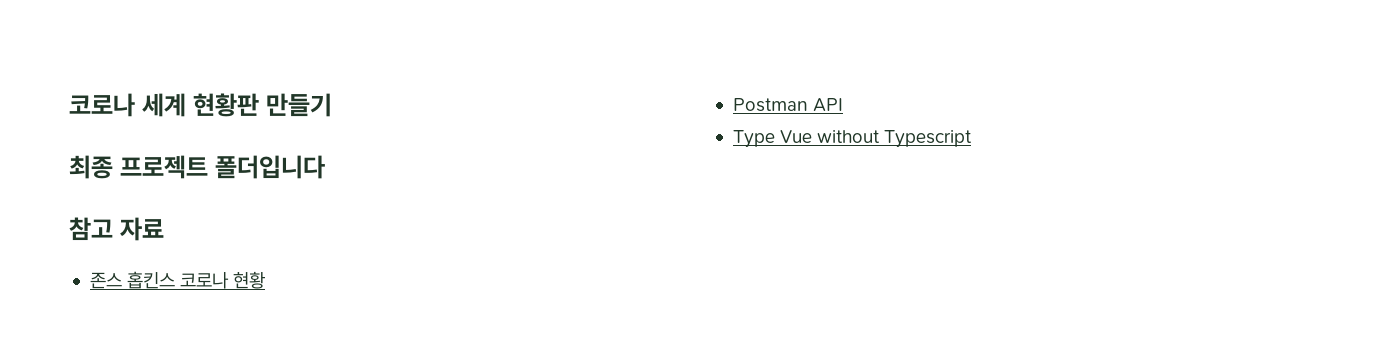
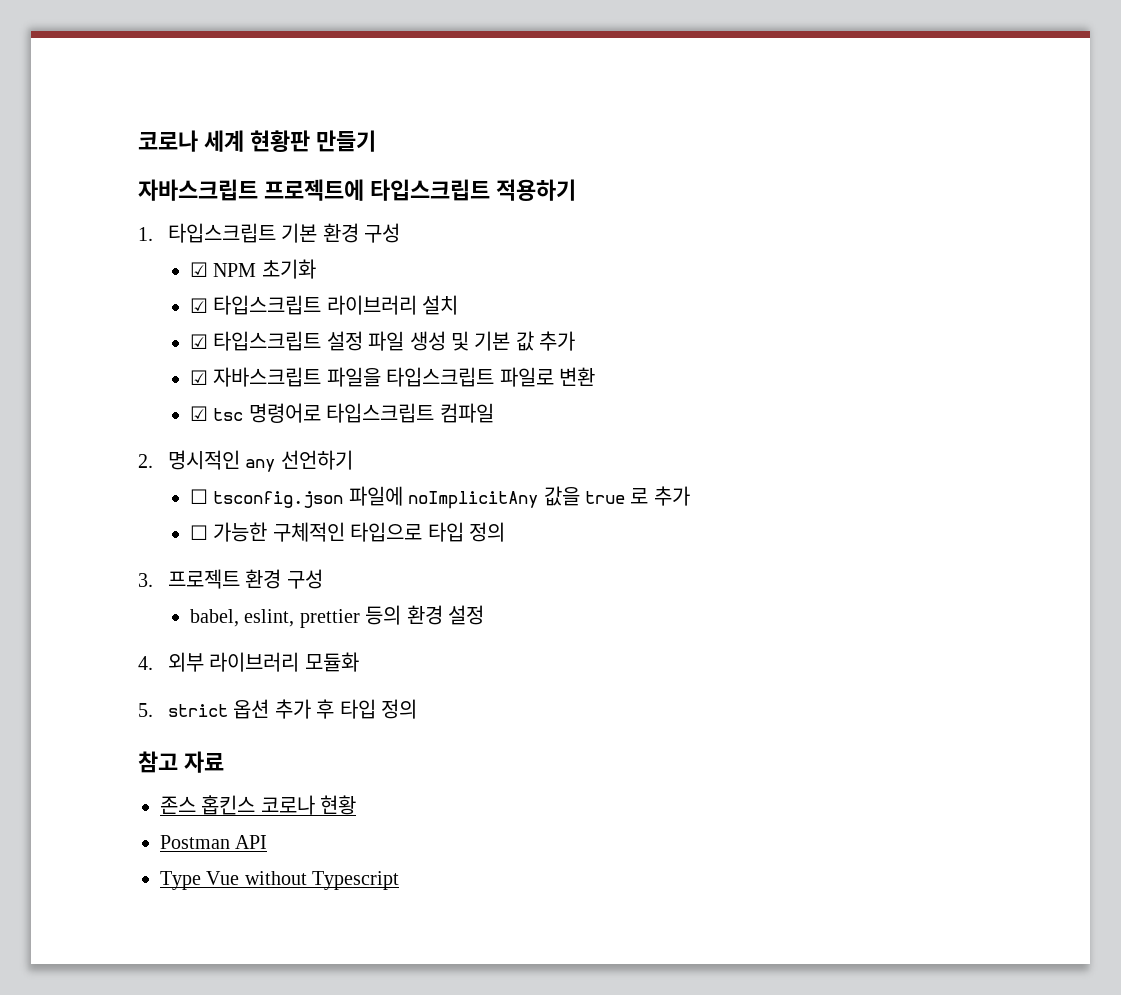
[69,155,325,179] 최종 프로젝트 폴더입니다 -> [138,179,576,201] [138,223,401,243] [190,259,316,279] [190,295,459,315] [190,331,576,351] [190,367,596,387] [190,403,494,423] [138,450,353,472] [190,486,690,509] [190,522,506,542] [138,569,323,589] [190,605,485,628] [138,652,359,672] [138,699,418,719] 자바스크립트 프로젝트에 타입스크립트 적용하기 // 1. 타입스크립트 기본 환경 구성 // ☑ NPM 초기화 // ☑ 타입스크립트 라이브러리 설치 // ☑ 타입스크립트 설정 파일 생성 및 기본 값 추가 // ☑ 자바스크립트 파일을 타입스크립트 파일로 변환 // ☑ tsc 명령어로 타입스크립트 컴파일 // 2. 명시적인 any 선언하기 // ☐ tsconfig.json 파일에 noImplicitAny 값을 true 로 추가 // ☐ 가능한 구체적인 타입으로 타입 정의 // 3. 프로젝트 환경 구성 // babel, eslint, prettier 등의 환경 설정 // 4. 외부 라이브러리 모듈화 // 5. strict 옵션 추가 후 타입 정의

